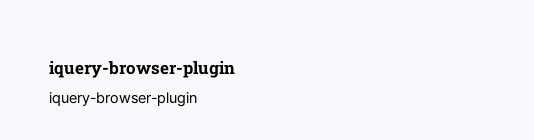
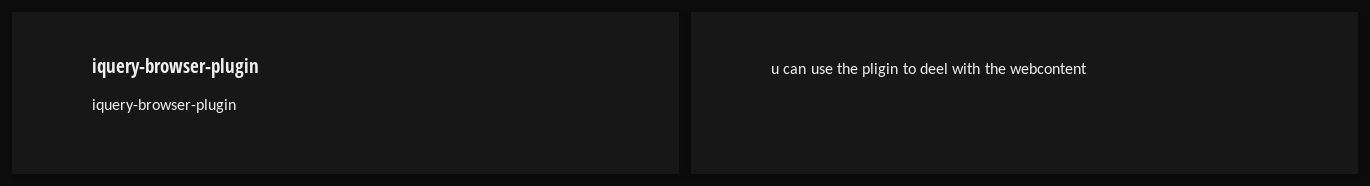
(197, 99) none -> [771,63,1087,77] // u can use the pligin to deel with the webcontent

